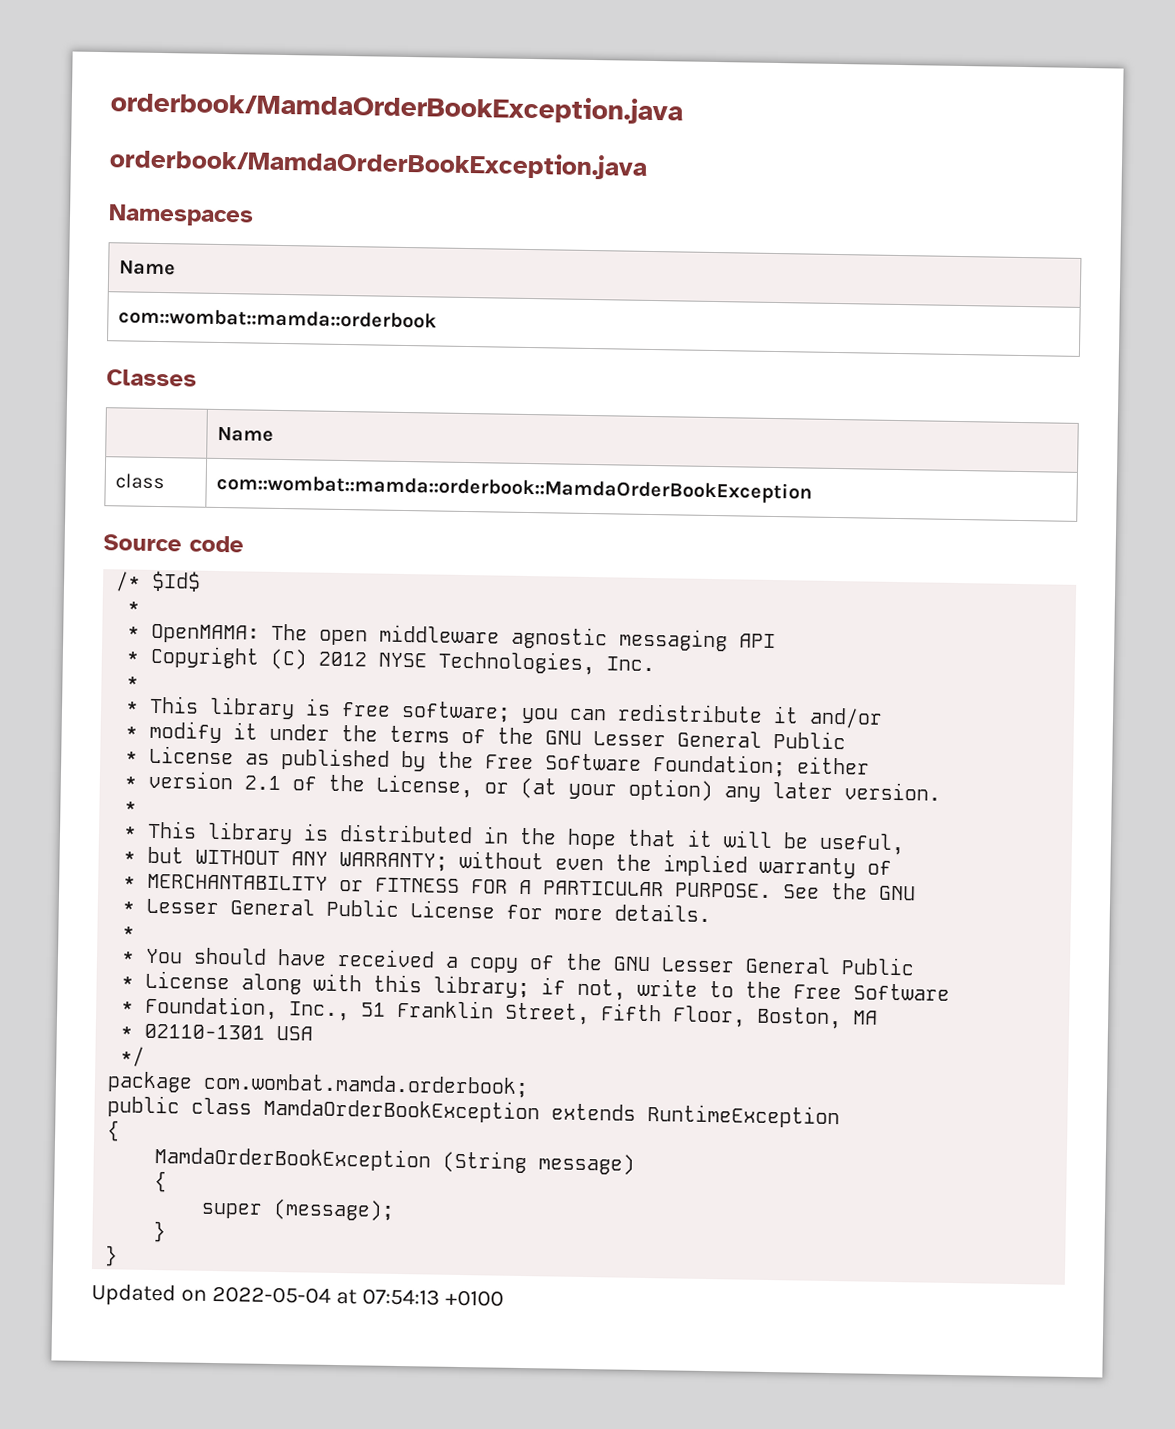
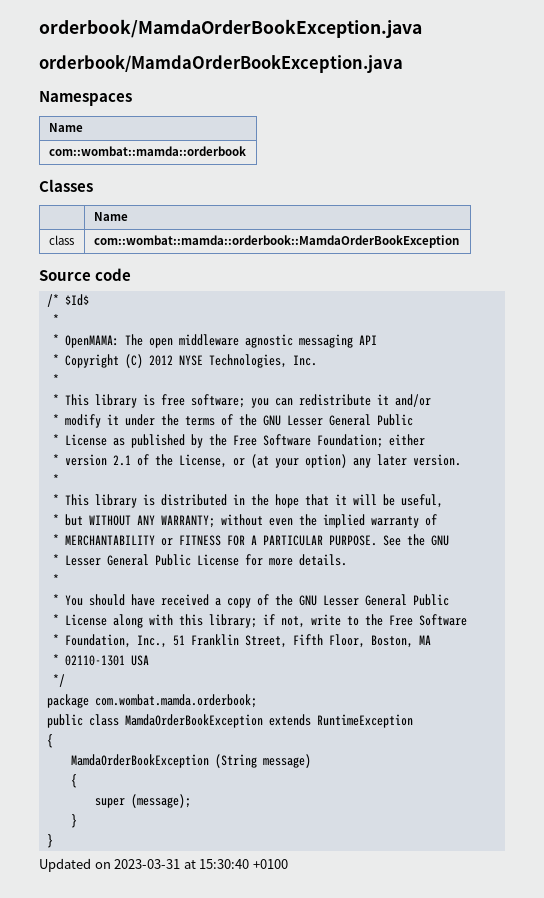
[211,1285,440,1306] 2022-05-04 at 07:54:13 -> [114,859,250,869] 2023-03-31 at 15:30:40

